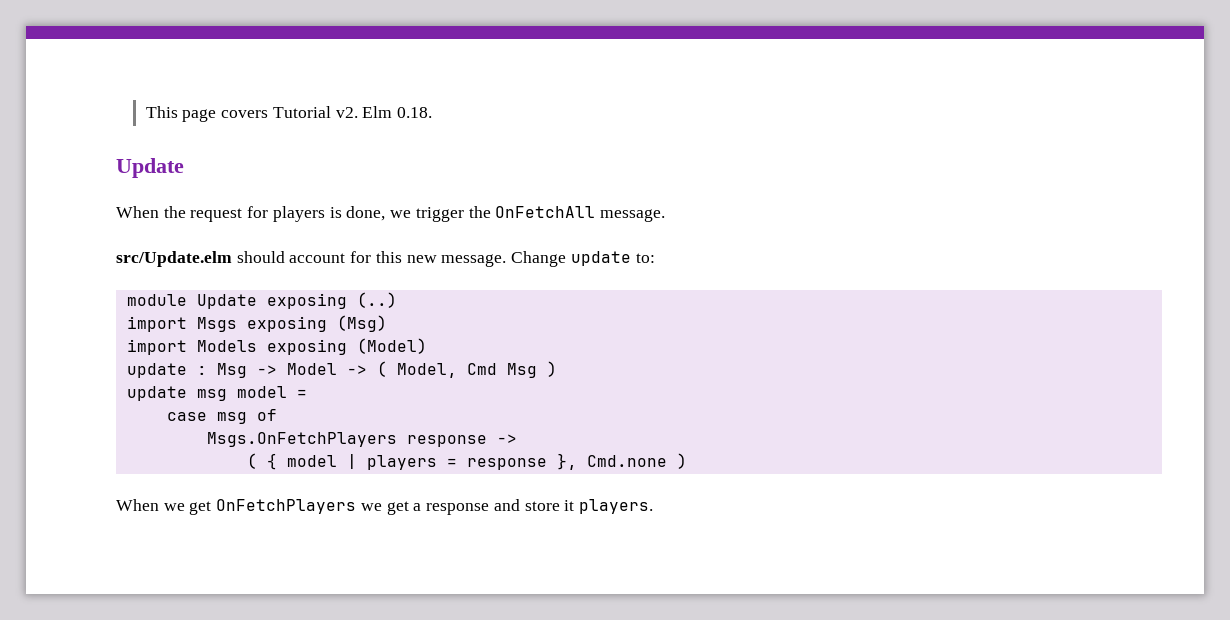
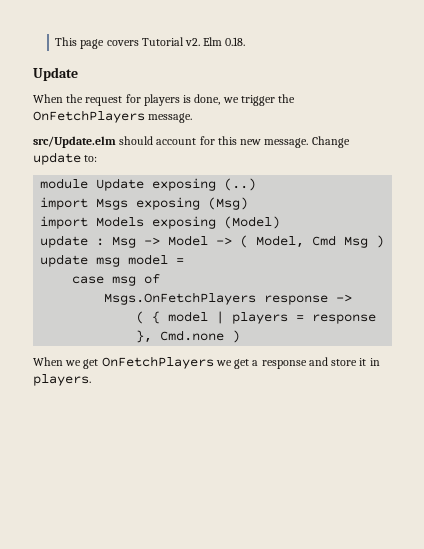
[495,206,596,218] OnFetchAll -> [33,110,145,123] OnFetchPlayers
(575, 505) none -> [369,358,380,366] in

